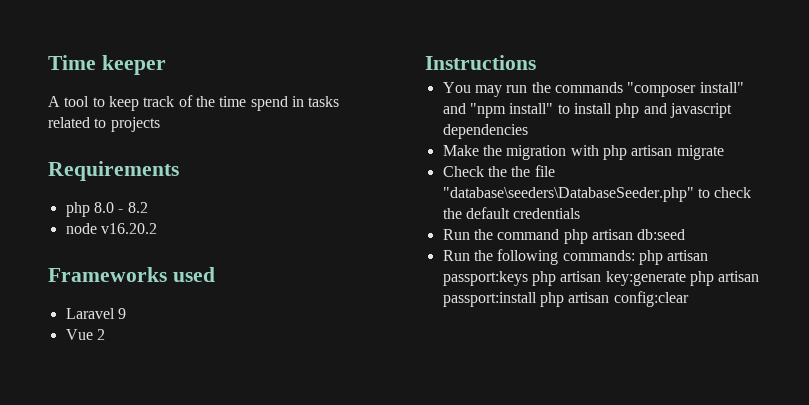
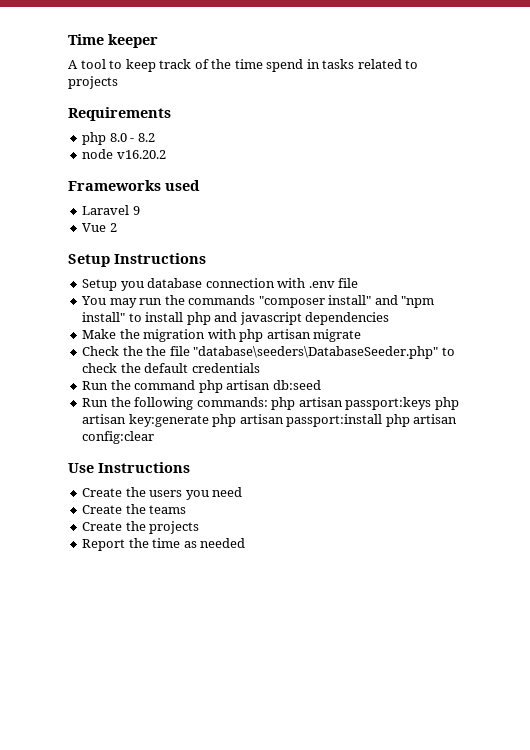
[425,55,536,70] Instructions -> [68,253,206,267] [82,278,359,291] Setup Instructions // Setup you database connection with .env file
(689, 299) none -> [68,462,190,473] [82,487,243,500] [82,504,187,514] [82,521,200,534] [82,538,246,551] // Use Instructions // Create the users you need // Create the teams // Create the projects // Report the time as needed

